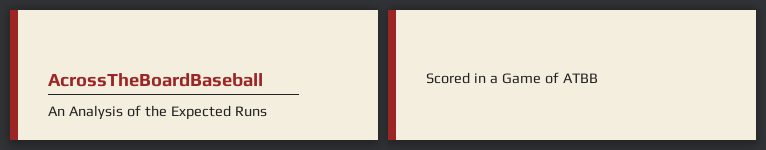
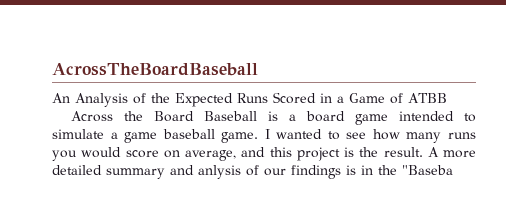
(598, 78) none -> [71,111,476,125] [52,129,477,143] [52,147,476,161] [52,165,453,179] // Across the Board Baseball is a board game intended to simulate a game baseball game. I wanted to see how many runs you would score on average, and this project is the result. A more detailed summary and anlysis of our findings is in the "Baseba

